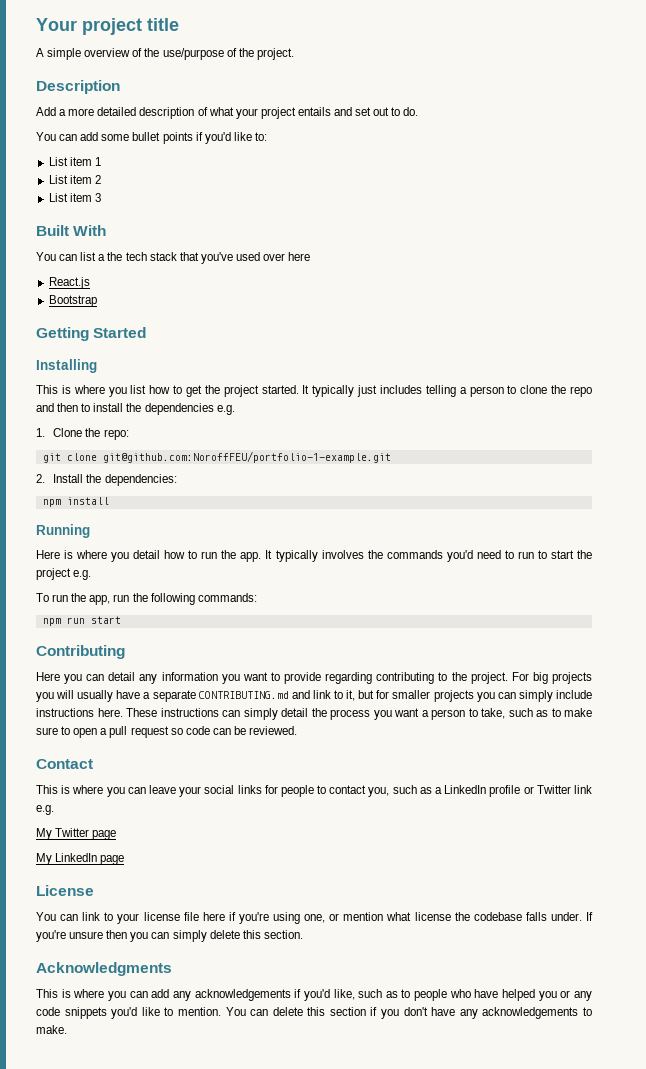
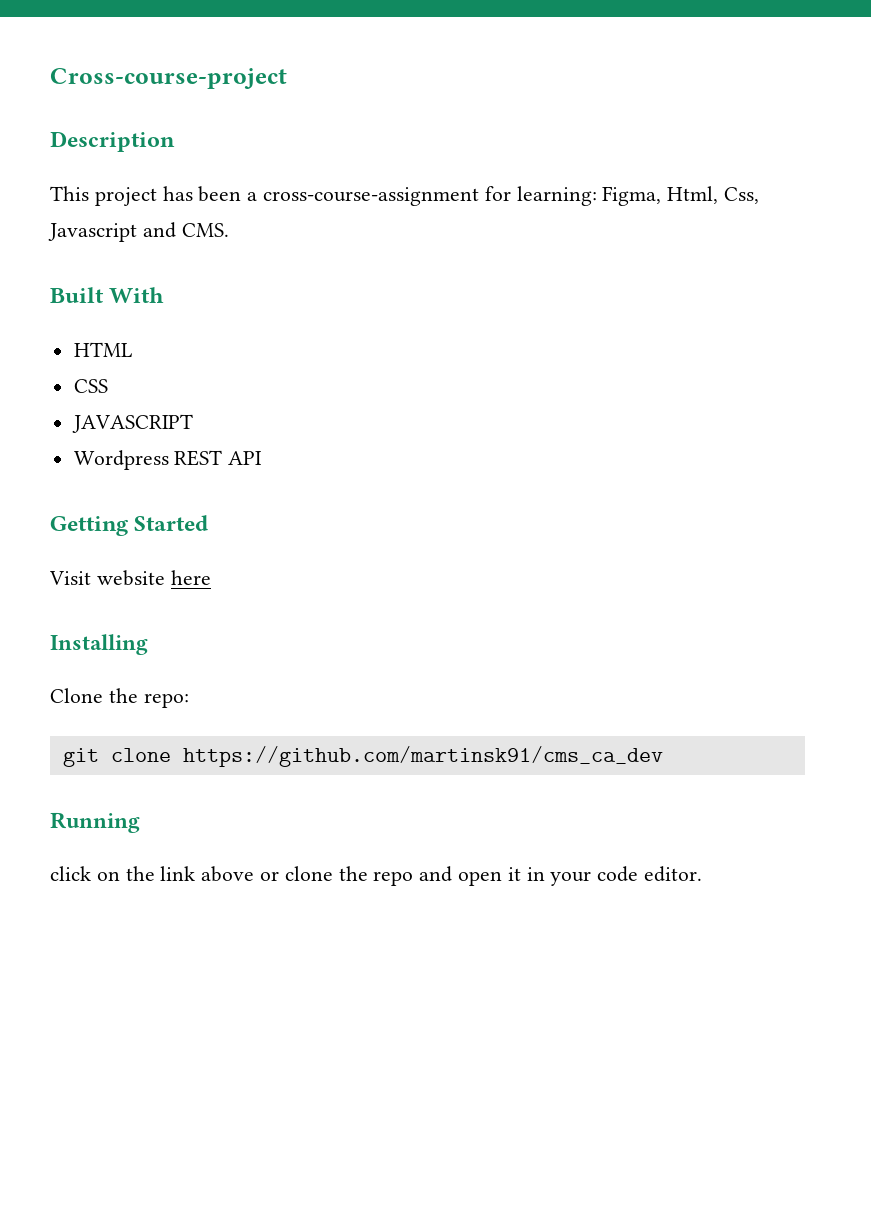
[36,18,179,35] [36,48,294,60] [36,80,120,94] [36,107,419,119] [36,132,267,144] [48,157,101,166] [48,175,101,184] [48,193,101,202] [36,225,107,236] [36,252,311,264] [48,277,90,289] [48,295,97,307] [36,327,147,341] [36,359,97,373] [36,385,592,397] [36,403,235,415] [36,428,45,437] Your project title // A simple overview of the use/purpose of the project. // Description // Add a more detailed description of what your project entails and set out to do. // You can add some bullet points if you'd like to: // List item 1 // List item 2 // List item 3 // Built With // You can list a the tech stack that you've used over here // React.js // Bootstrap // Getting Started // Installing // This is where you list how to get the project started. It typically just includes telling a person to clone the repo and then to install the dependencies e.g. // 1. -> [50,68,287,89] [50,131,175,152] [50,186,760,206] [48,222,229,242] [50,287,165,303] [73,342,132,357] [73,379,108,393] [71,414,193,433] [73,450,263,470] [50,515,209,536] [49,570,211,586] [50,634,148,655] Cross-course-project // Description // This project has been a cross-course-assignment for learning: Figma, Html, Css, Javascript and CMS. // Built With // HTML // CSS // JAVASCRIPT // Wordpress REST API // Getting Started // Visit website here // Installing //
[102,451,391,463] [36,474,177,486] [42,497,109,507] [36,524,90,538] [36,550,592,562] [36,568,92,580] [36,593,257,605] [42,616,121,626] [36,645,125,659] [36,672,592,684] [36,690,592,702] [36,708,592,720] [36,726,298,738] [36,759,93,769] [36,785,592,797] [36,805,54,815] [36,828,117,840] [36,853,125,865] [36,885,94,896] [36,912,594,924] [36,930,303,942] [36,962,172,976] [36,989,592,1001] [36,1007,592,1019] [36,1025,67,1034] git@github.com:NoroffFEU/portfolio-1-example.git // 2. Install the dependencies: // npm install // Running // Here is where you detail how to run the app. It typically involves the commands you'd need to run to start the project e.g. // To run the app, run the following commands: // npm run start // Contributing // Here you can detail any information you want to provide regarding contributing to the project. For big projects you will usually have a separate CONTRIBUTING.md and link to it, but for smaller projects you can simply include instructions here. These instructions can simply detail the process you want a person to take, such as to make sure to open a pull request so code can be reviewed. // Contact // This is where you can leave your social links for people to contact you, such as a LinkedIn profile or Twitter link e.g. // My Twitter page // My LinkedIn page // License // You can link to your license file here if you're using one, or mention what license the codebase falls under. If you're unsure then you can simply delete this section. // Acknowledgments // This is where you can add any acknowledgements if you'd like, such as to people who have helped you or any code snippets you'd like to mention. You can delete this section if you don't have any acknowledgements to make. -> [182,746,663,767] [50,812,140,833] [50,866,703,886] https://github.com/martinsk91/cms_ca_dev // Running // click on the link above or clone the repo and open it in your code editor.

